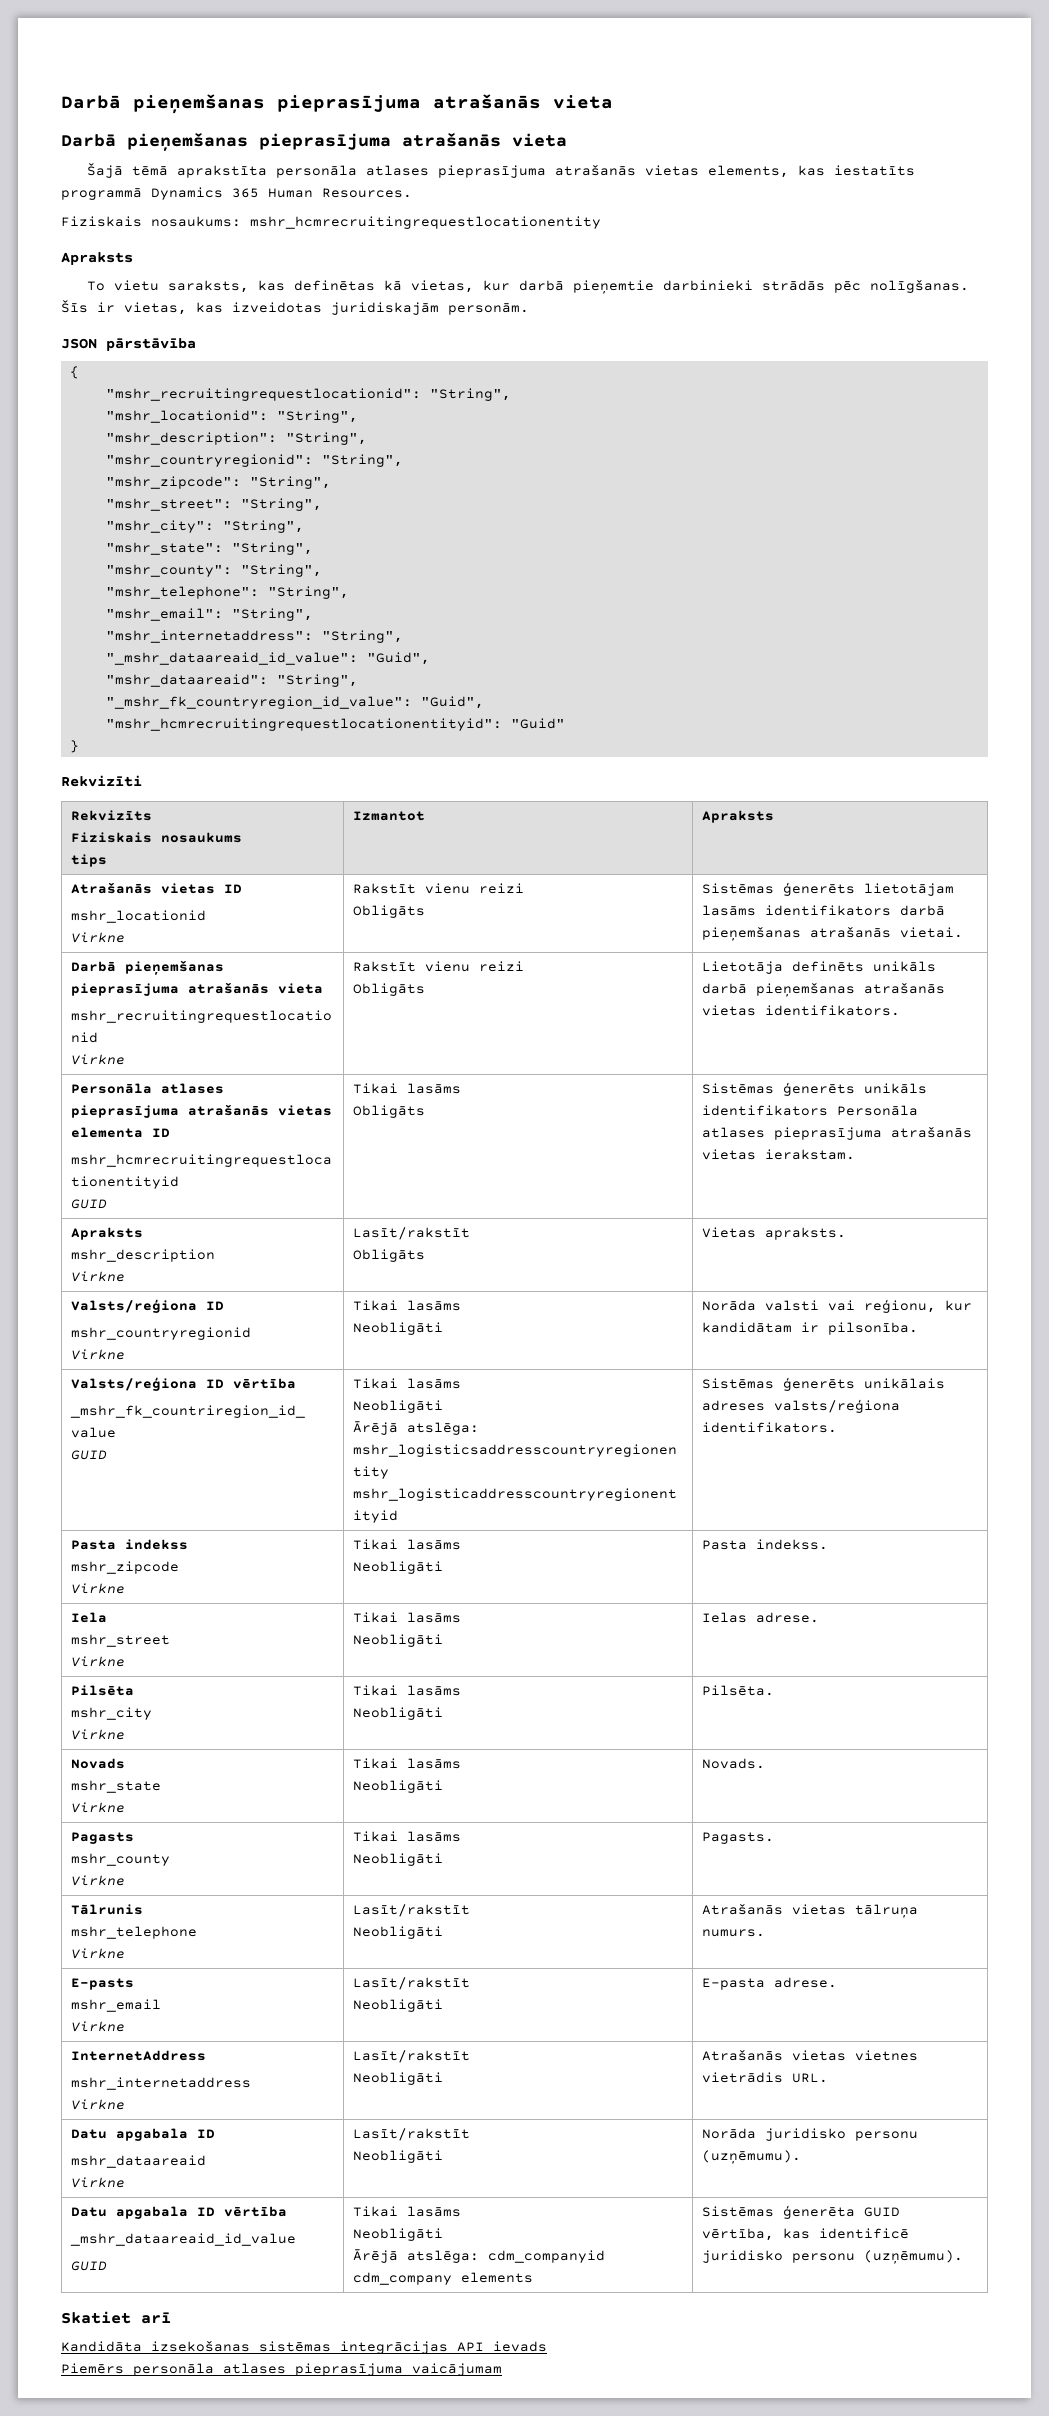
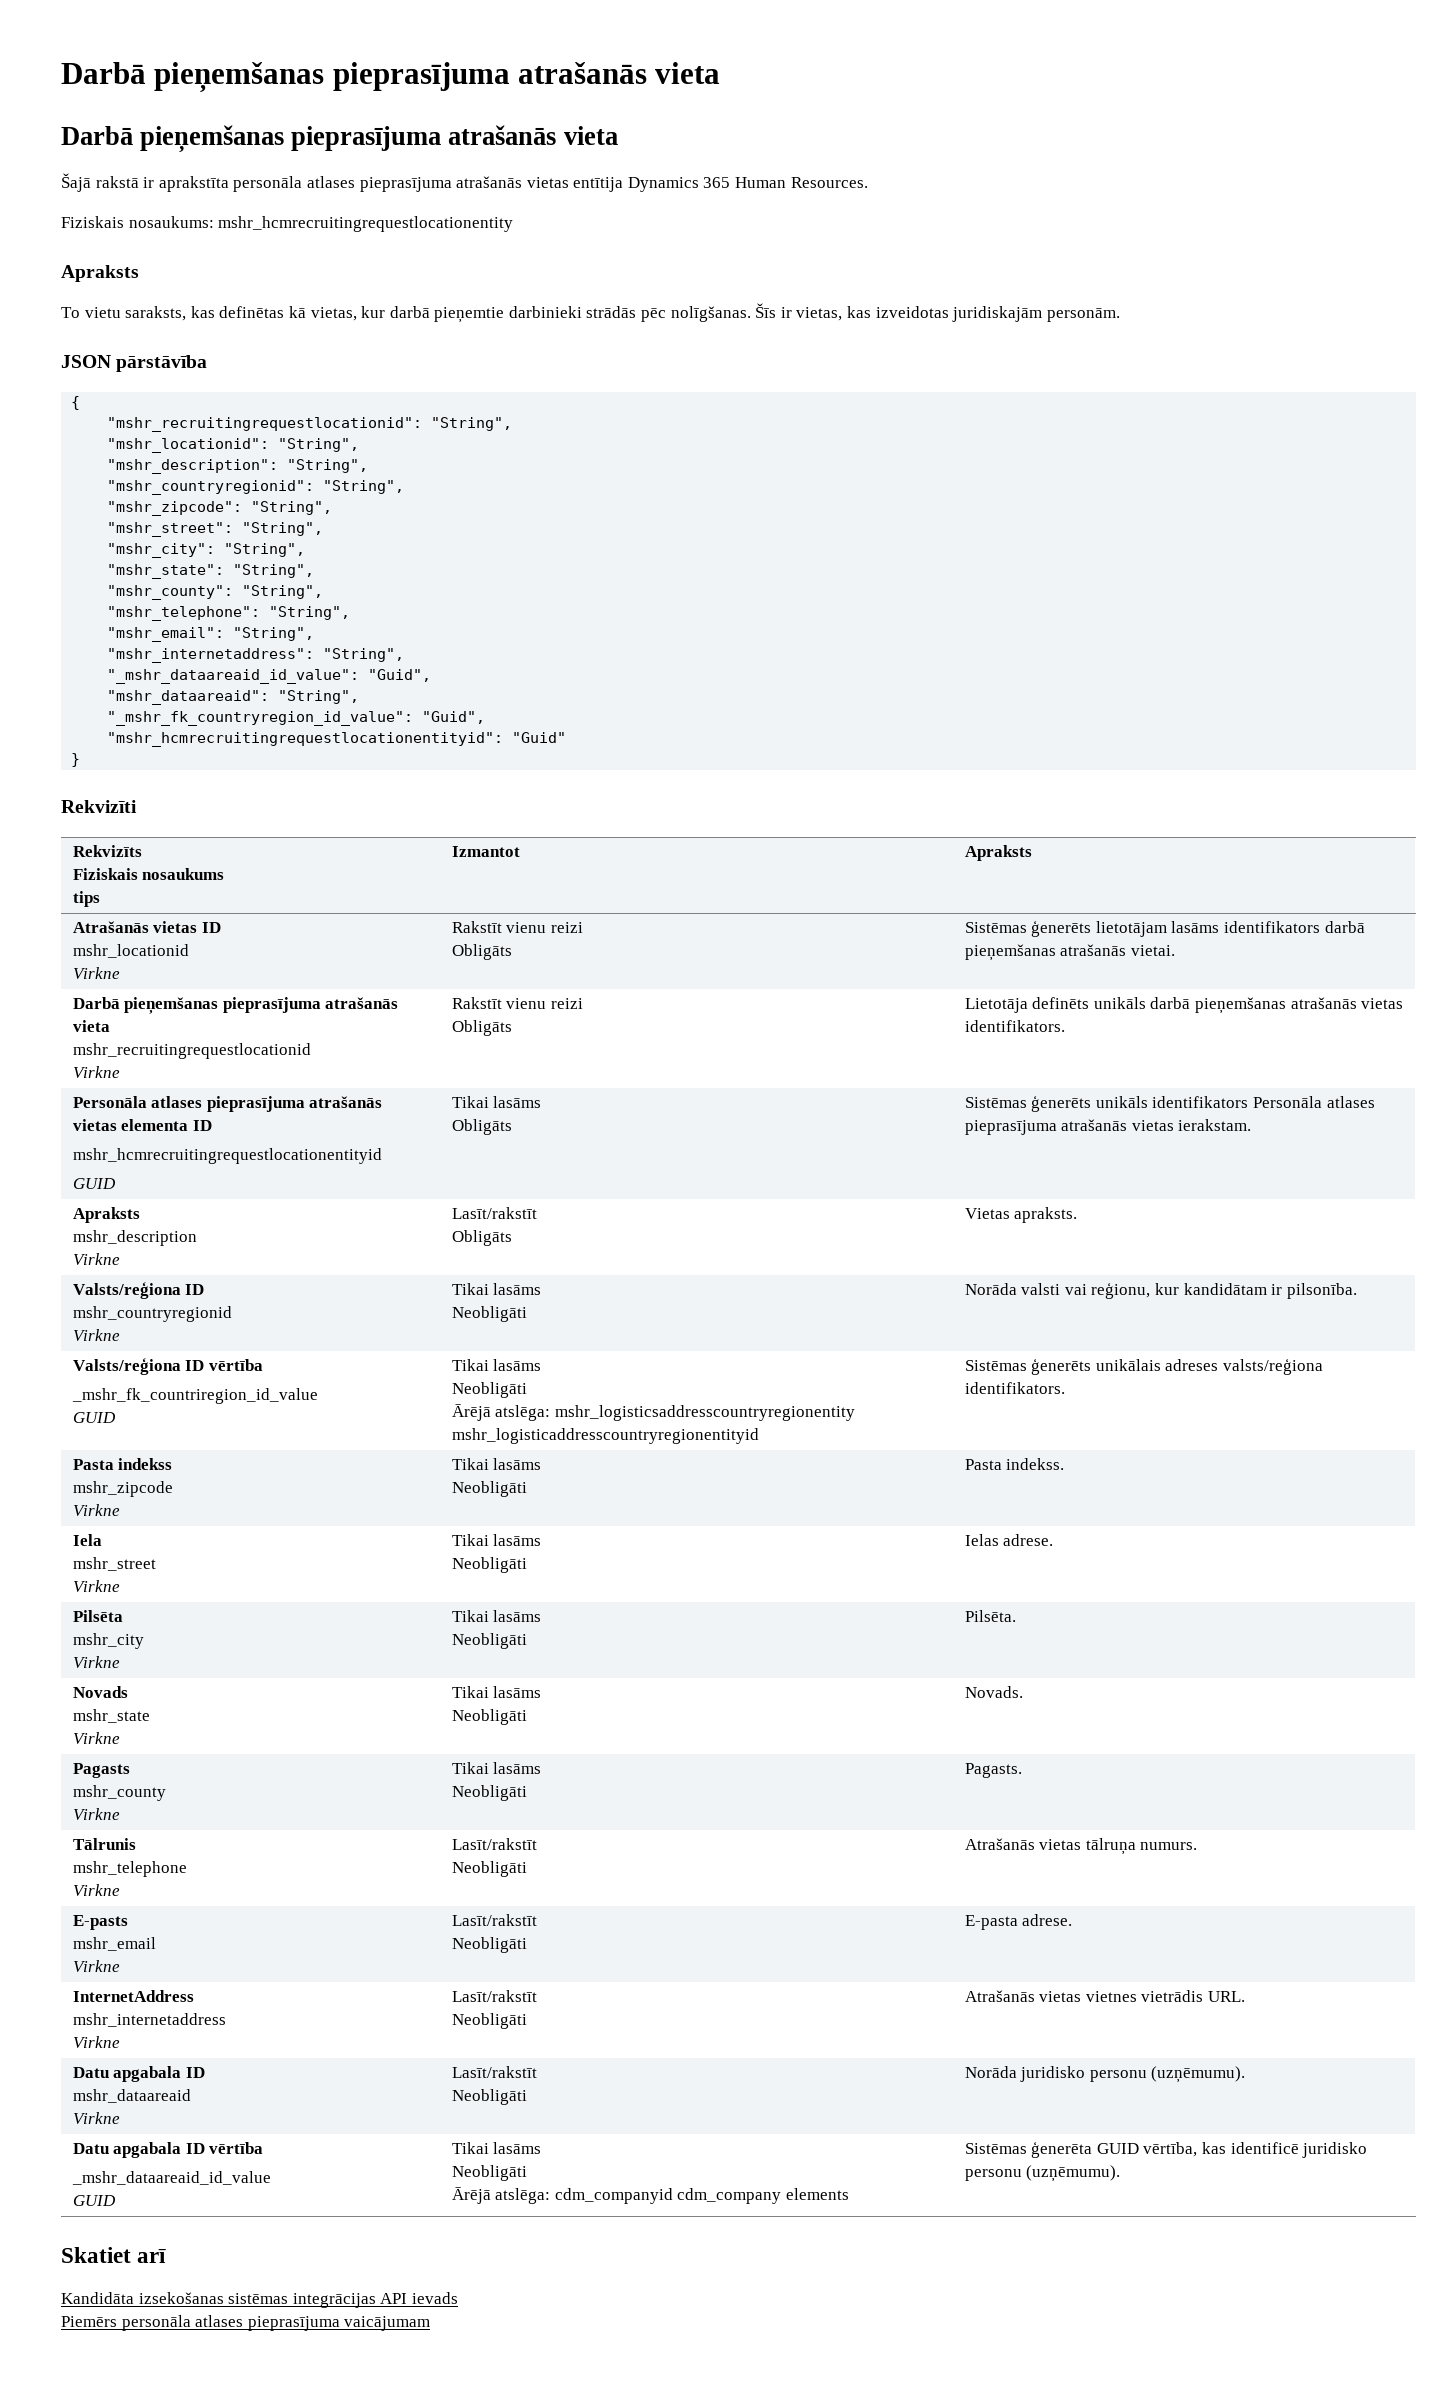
[132,166,169,176] tēmā -> [95,176,155,188] rakstā ir
[708,165,916,178] [61,188,142,200] elements, kas iestatīts programmā -> [573,177,624,192] entītija

